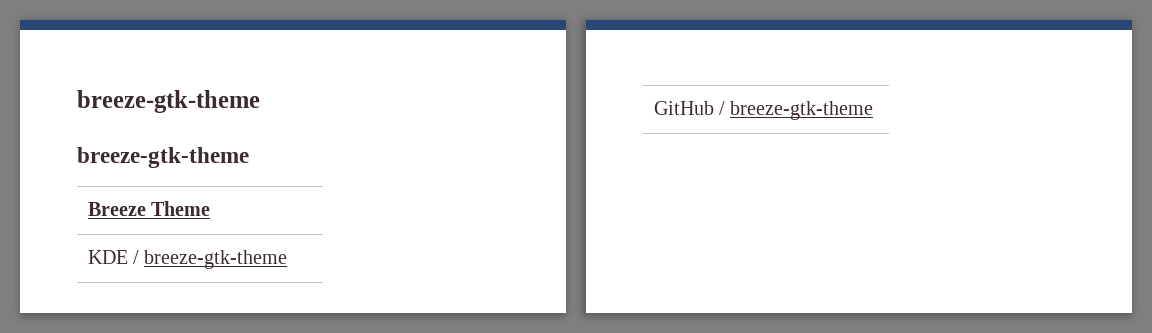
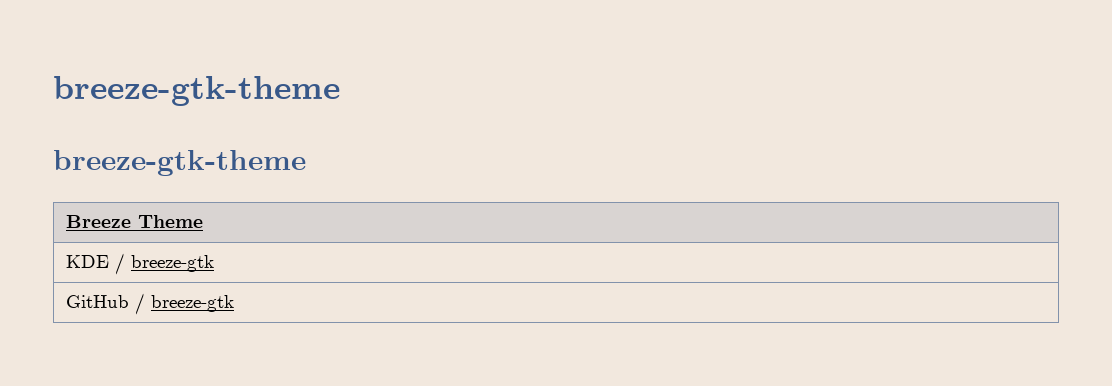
[144,250,288,269] breeze-gtk-theme -> [130,255,214,272] breeze-gtk
[730,101,874,120] breeze-gtk-theme -> [150,295,234,312] breeze-gtk

